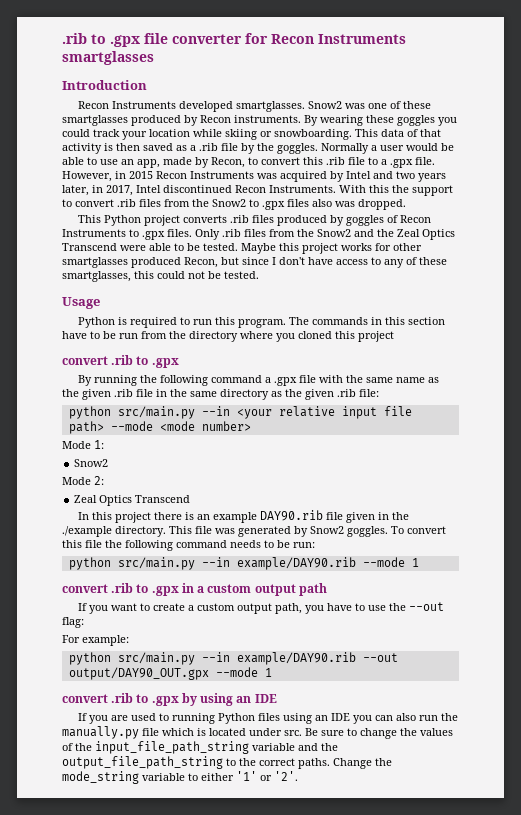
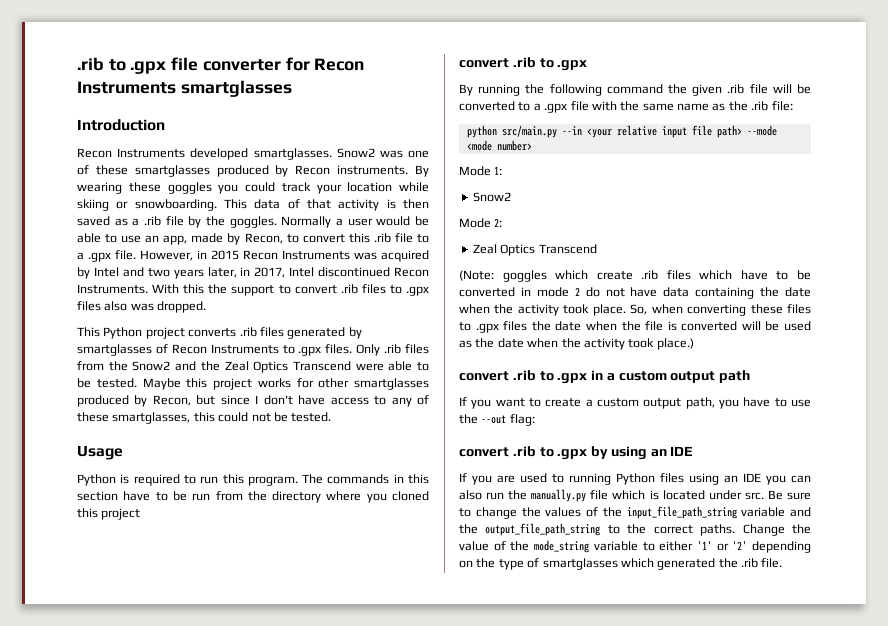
[164,199,246,207] from the Snow2 -> (386, 289) none
[277,215,385,226] produced by goggles -> [287,327,362,339] [77,344,152,356] generated by smartglasses
(181, 262) none -> [134,395,148,407] by
(263, 379) none -> [668,84,811,96] [459,101,531,111] the given .rib file will be converted to
[82,389,334,400] given .rib file in the same directory as the given -> (748, 106) none
[78,510,410,523] [62,526,446,537] [62,540,315,551] [68,557,419,570] In this project there is an example DAY90.rib file given in the ./example directory. This file was generated by Snow2 goggles. To convert this file the following command needs to be run: // python src/main.py --in example/DAY90.rib --mode 1 -> [459,270,811,282] [459,287,811,299] [459,304,811,316] [459,321,811,333] [459,338,694,350] (Note: goggles which create .rib files which have to be converted in mode 2 do not have data containing the date when the activity took place. So, when converting these files to .gpx files the date when the file is converted will be used as the date when the activity took place.)
[62,635,129,646] [68,652,398,665] [68,667,272,680] // For example: // python src/main.py --in example/DAY90.rib --out output/DAY90_OUT.gpx --mode 1 -> (535, 420) none
(392, 762) none -> [459,541,530,551] value of the
[274,771,298,781] '2'. -> [732,541,811,553] [459,558,783,570] '2' depending on the type of smartglasses which generated the .rib file.

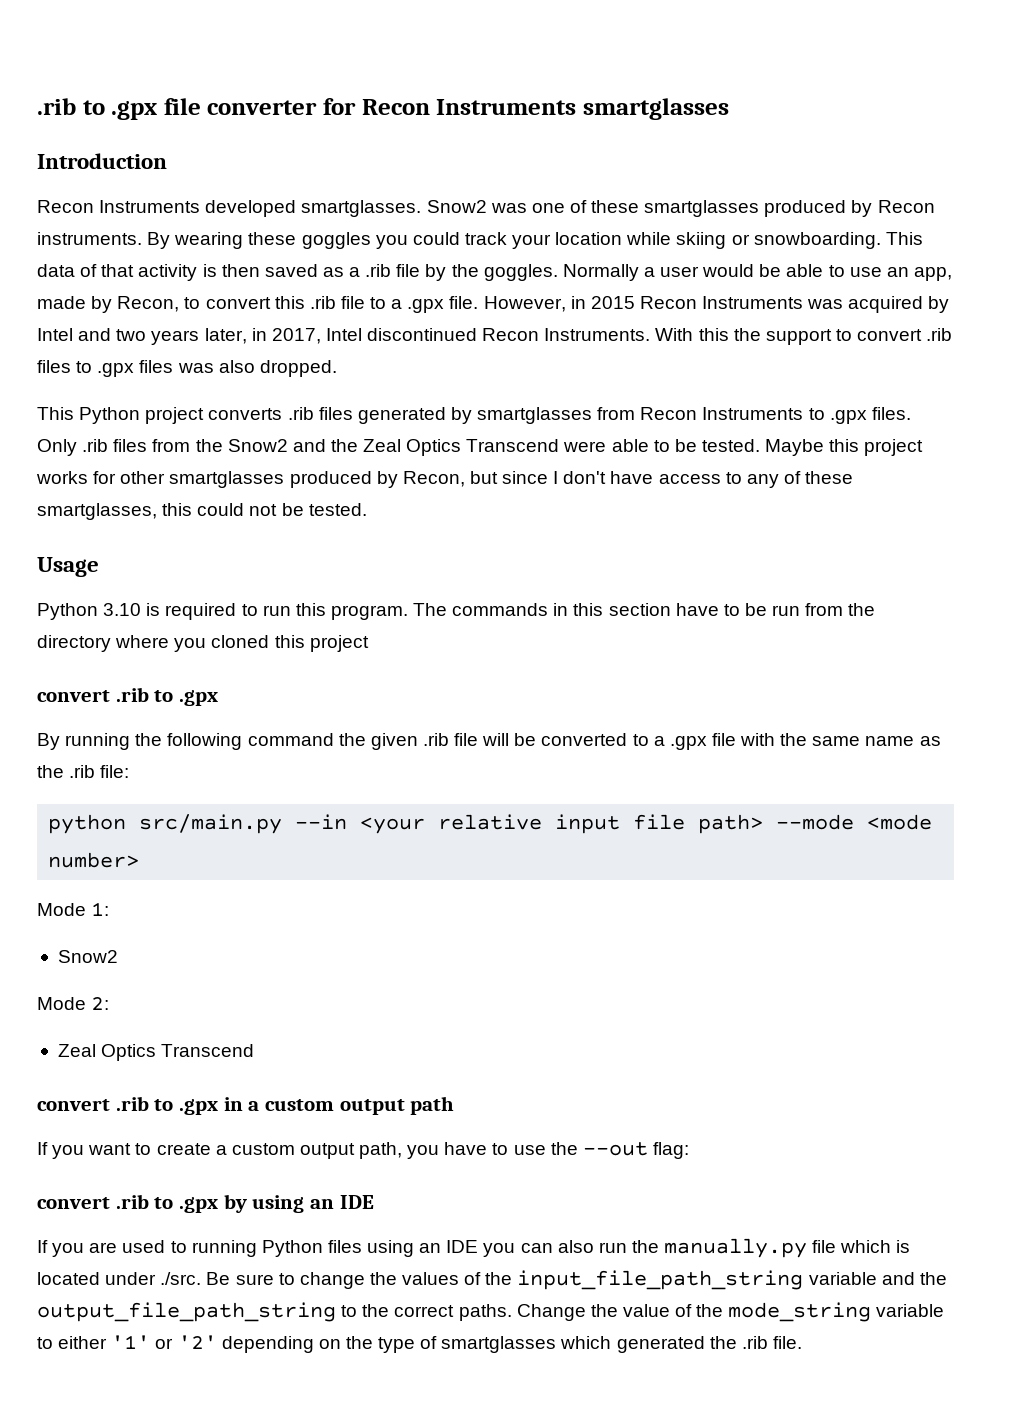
[104,301,154,311] also was -> [177,360,255,373] was also
[155,344,168,354] of -> [597,407,636,420] from
(116, 480) none -> [103,603,142,616] 3.10
[459,270,811,282] [459,287,811,299] [459,304,811,316] [459,321,811,333] [459,338,694,350] // (Note: goggles which create .rib files which have to be converted in mode 2 do not have data containing the date when the activity took place. So, when converting these files to .gpx files the date when the file is converted will be used as the date when the activity took place.) -> (255, 1050) none
[744,492,764,500] src. -> [160,1272,202,1285] ./src.

